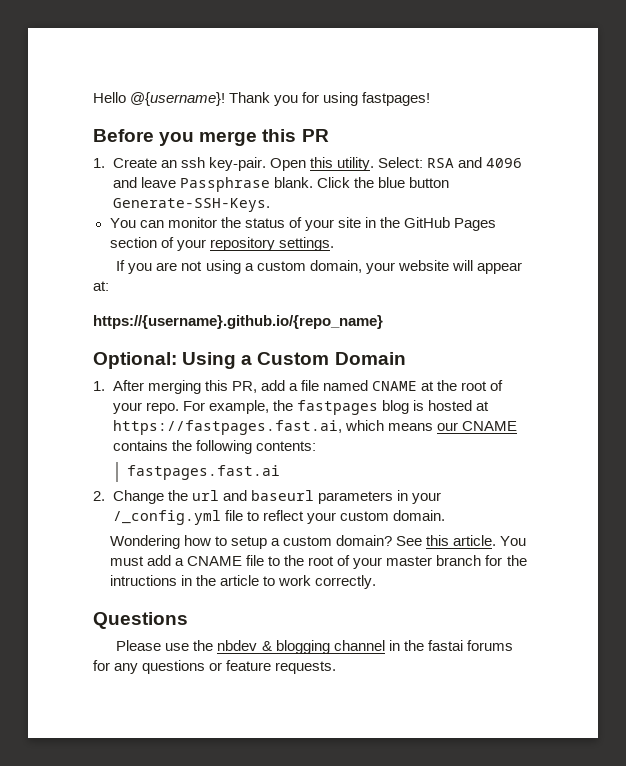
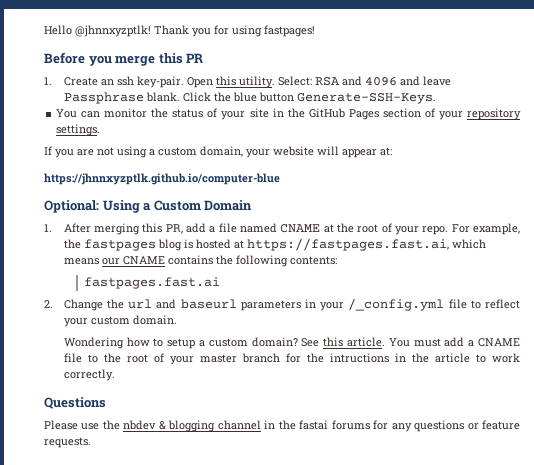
[130,92,226,106] @{username}! -> [75,25,151,37] @jhnnxyzptlk!
[93,315,383,329] https://{username}.github.io/{repo_name} -> [44,173,280,185] https://jhnnxyzptlk.github.io/computer-blue

